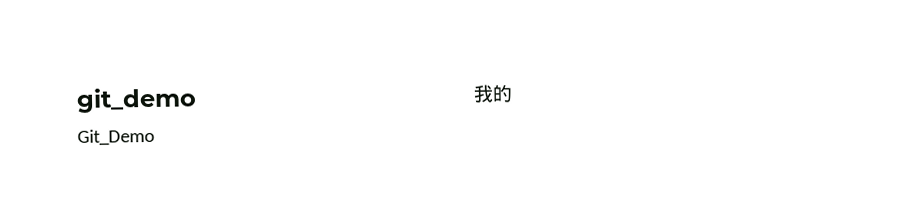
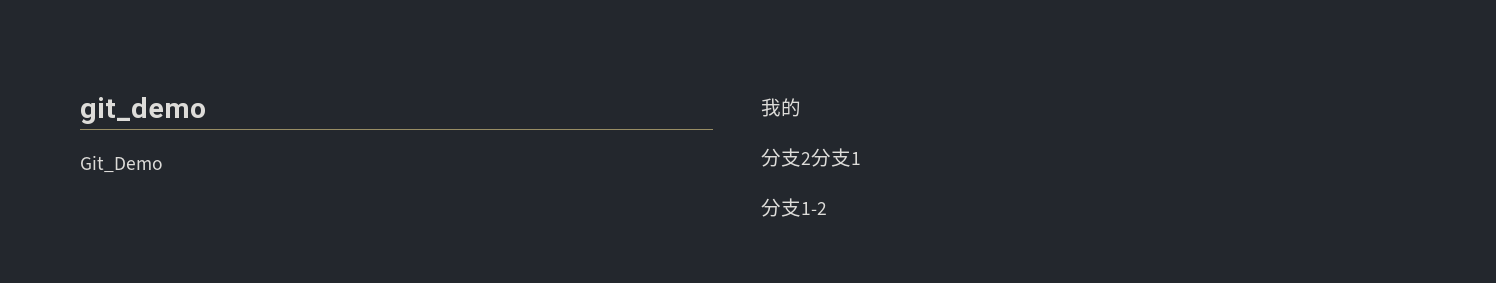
(513, 93) none -> [761,148,861,167] [761,198,827,217] // 分支2分支1 // 分支1-2

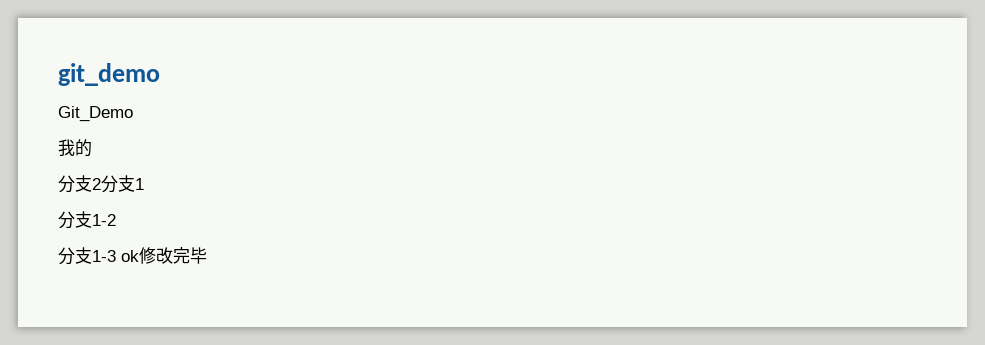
(827, 208) none -> [58,247,207,265] // 分支1-3 ok修改完毕

